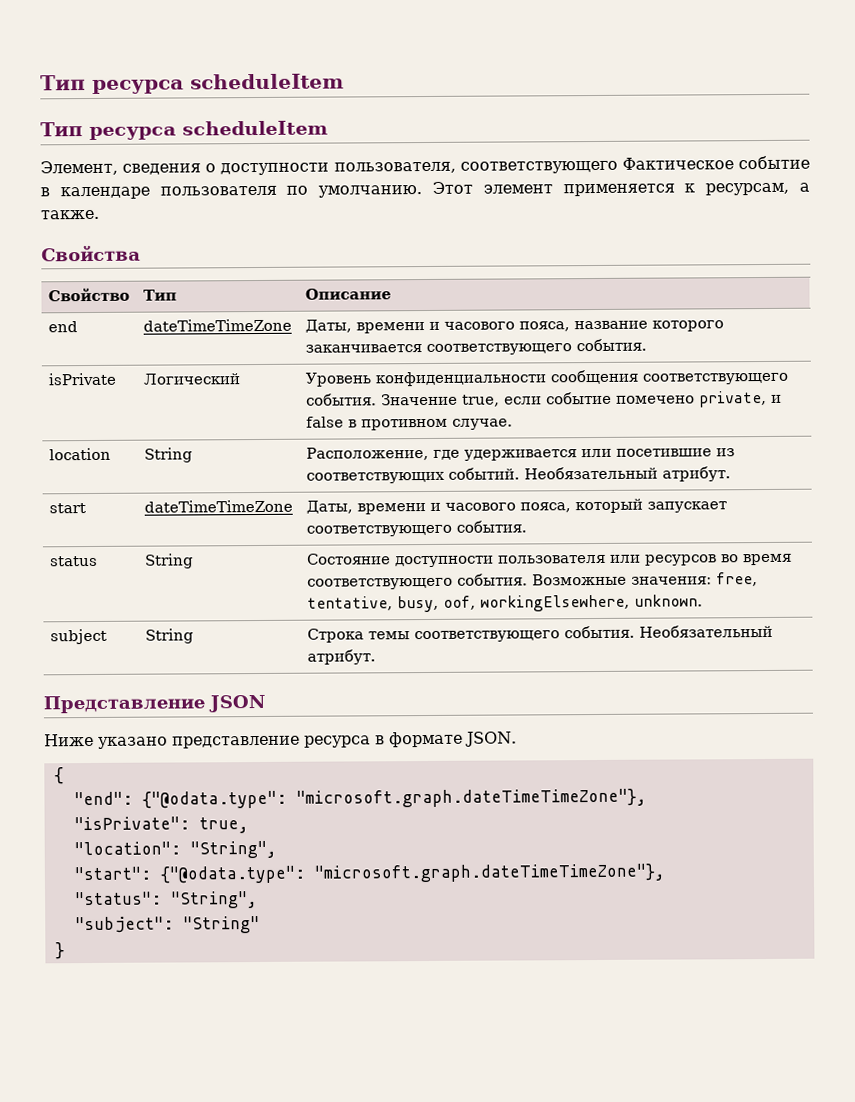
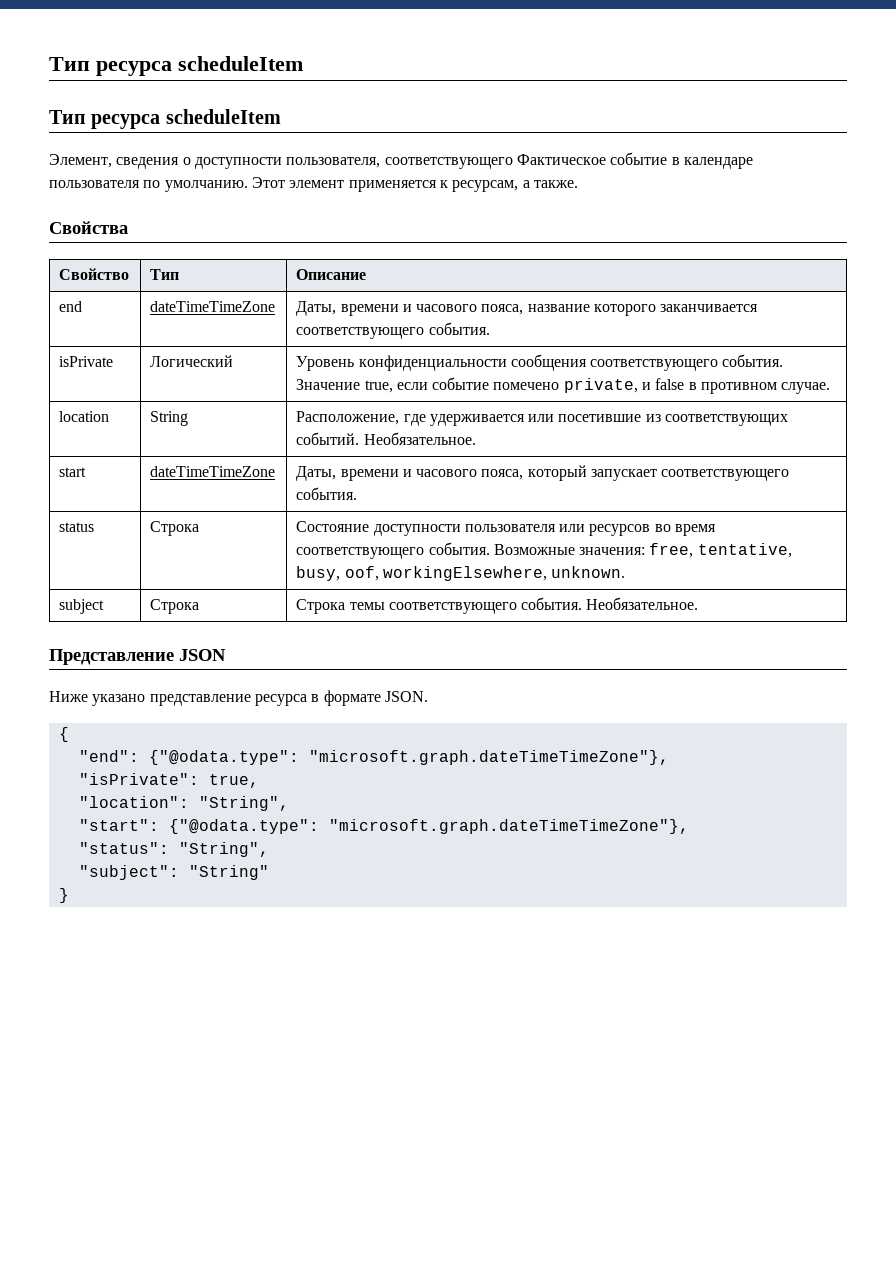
[523,466,731,482] Необязательный атрибут. -> [363,432,476,445] Необязательное.
[144,553,194,569] String -> [150,521,200,536] Строка
[144,628,194,644] String -> [150,599,200,614] Строка
[638,624,773,638] [306,649,376,665] Необязательный атрибут. -> [586,597,699,610] Необязательное.

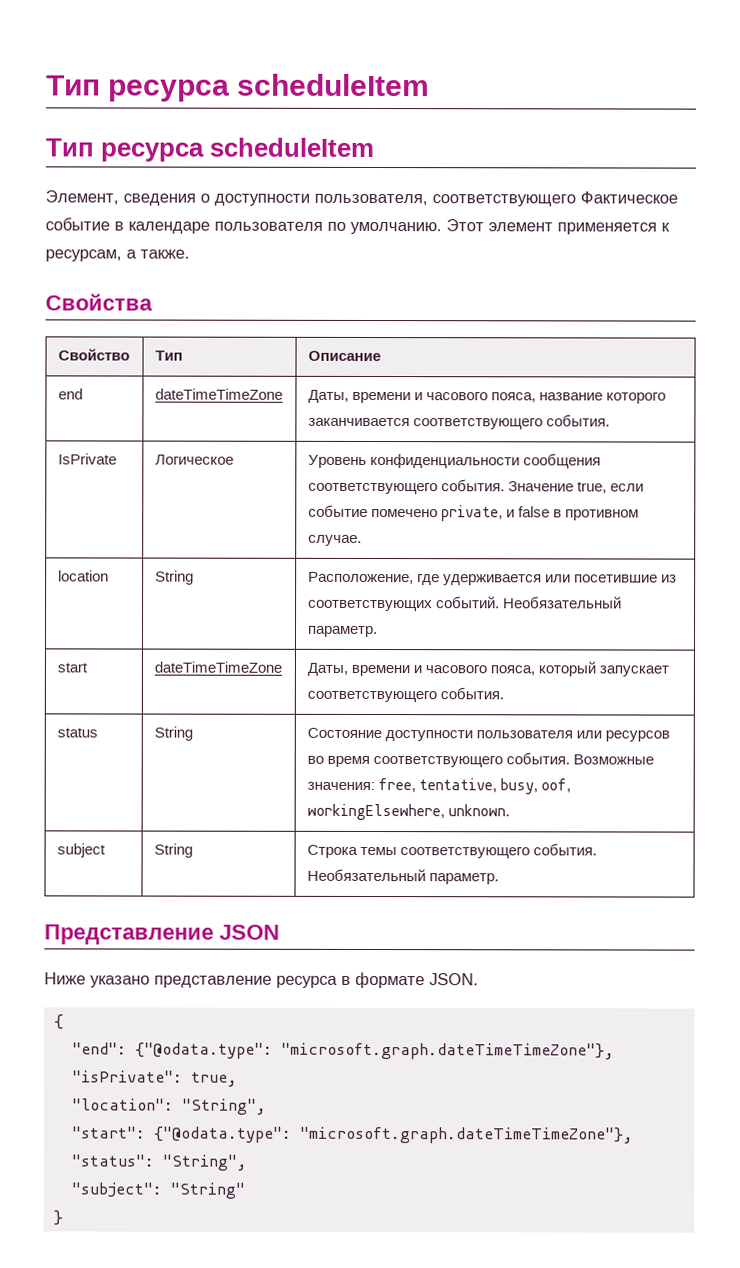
[59,356,114,367] [150,355,234,367] isPrivate | Логический -> [57,453,117,465] [154,454,234,465] IsPrivate | Логическое
[363,432,476,445] Необязательное. -> [502,596,622,609] [306,625,378,638] Необязательный параметр.
[150,521,200,536] Строка -> [153,726,193,741] String
[150,599,200,614] Строка -> [153,843,193,858] String
[586,597,699,610] Необязательное. -> [306,868,499,885] Необязательный параметр.

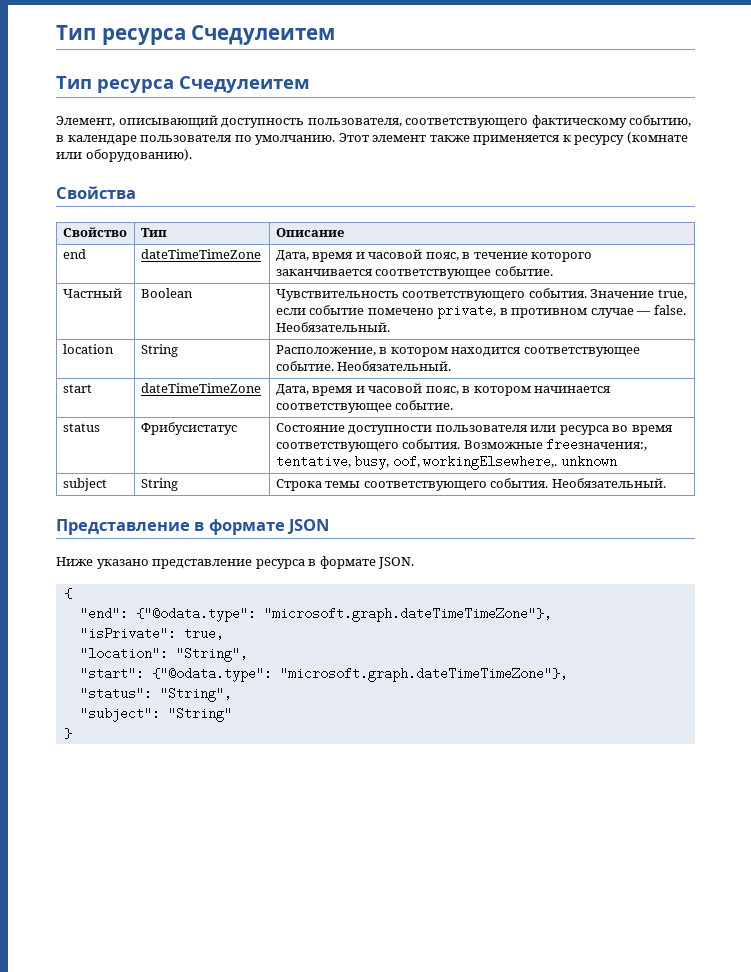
[46,73,431,102] [45,137,375,162] Тип ресурса scheduleItem // Тип ресурса scheduleItem -> [56,25,336,45] [56,76,310,93] Тип ресурса Счедулеитем // Тип ресурса Счедулеитем
[123,191,678,207] [45,217,110,231] сведения о доступности пользователя, соответствующего Фактическое событие -> [118,115,692,128] описывающий доступность пользователя, соответствующего фактическому событию,
(553, 227) none -> [429,135,470,142] также
[45,249,190,262] ресурсам, а также. -> [574,132,688,145] [56,149,192,162] ресурсу (комнате или оборудованию).
[307,389,666,404] [307,414,610,430] [57,453,117,465] [154,454,234,465] [307,453,601,469] Даты, времени и часового пояса, название которого заканчивается соответствующего события. // IsPrivate | Логическое | Уровень конфиденциальности сообщения -> [275,249,593,262] [275,266,553,279] [62,288,122,298] [140,288,193,298] [275,289,399,301] Дата, время и часовой пояс, в течение которого заканчивается соответствующее событие. // Частный | Boolean | Чувствительность
[505,506,639,521] [307,534,362,546] [57,570,109,582] [154,570,194,585] [307,571,677,586] [307,596,622,612] [306,625,378,638] [56,662,88,673] [153,661,282,673] [306,661,669,677] [306,687,504,703] и false в противном случае. // location | String | Расположение, где удерживается или посетившие из соответствующих событий. Необязательный параметр. // start | dateTimeTimeZone | Даты, времени и часового пояса, который запускает соответствующего события. -> [499,305,686,318] [275,322,390,332] [62,344,114,354] [140,344,178,357] [275,345,640,357] [275,361,452,371] [62,384,92,393] [140,383,261,393] [275,383,612,396] [275,400,454,413] в противном случае — false. Необязательный. // location | String | Расположение, в котором находится соответствующее событие. Необязательный. // start | dateTimeTimeZone | Дата, время и часовой пояс, в котором начинается соответствующее событие.
[153,726,193,741] String -> [140,422,237,435] Фрибусистатус
[604,730,670,742] ресурсов -> [559,425,609,435] ресурса
[306,778,416,793] значения: free, -> [546,438,648,451] freeзначения:,
[306,803,510,821] workingElsewhere, unknown. -> [423,455,617,470] workingElsewhere,. unknown
[306,868,499,885] Необязательный параметр. -> [551,478,666,488] Необязательный.
(214, 934) none -> [194,519,285,535] в формате

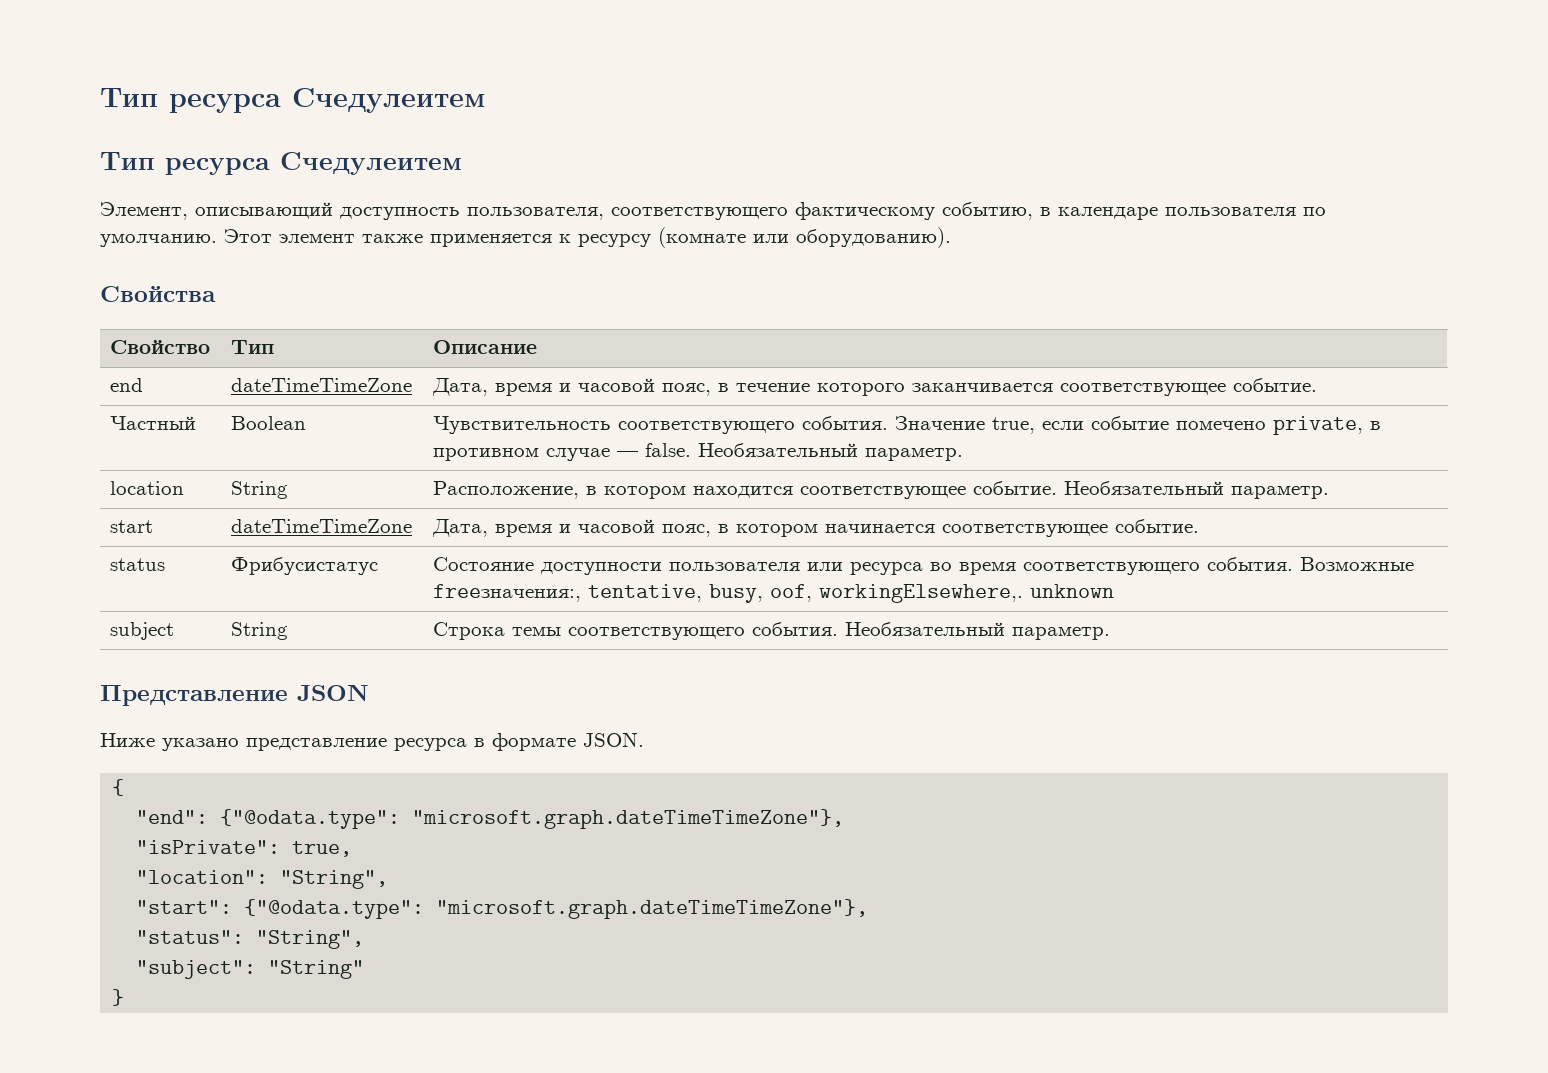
[275,322,390,332] Необязательный. -> [698,443,964,461] Необязательный параметр.
[337,361,452,371] Необязательный. -> [1064,481,1330,499] Необязательный параметр.
[551,478,666,488] Необязательный. -> [845,622,1111,640] Необязательный параметр.
[194,519,285,535] в формате -> (288, 695) none

